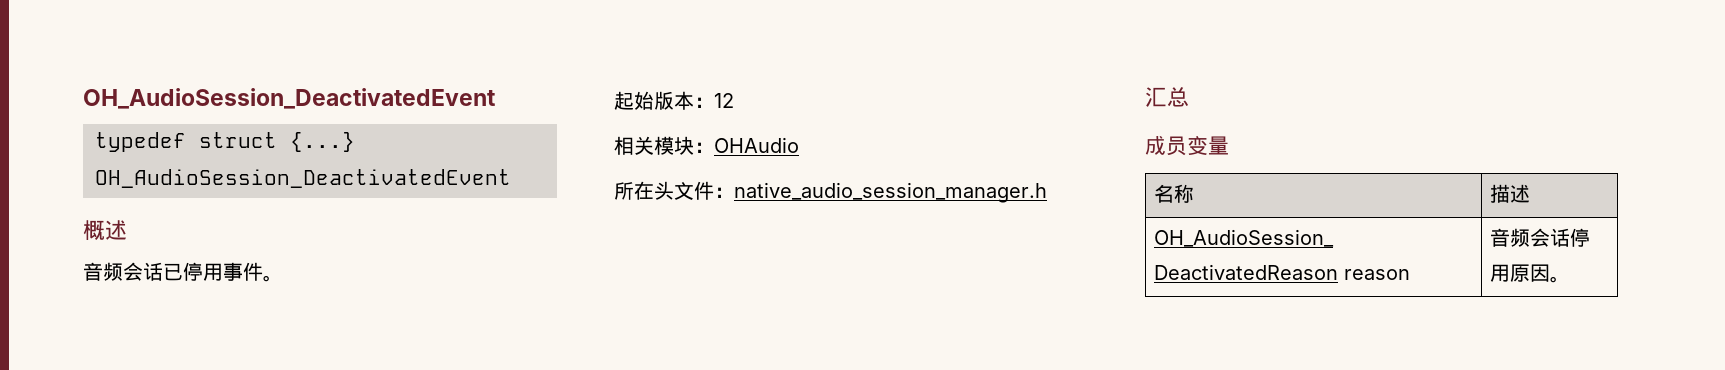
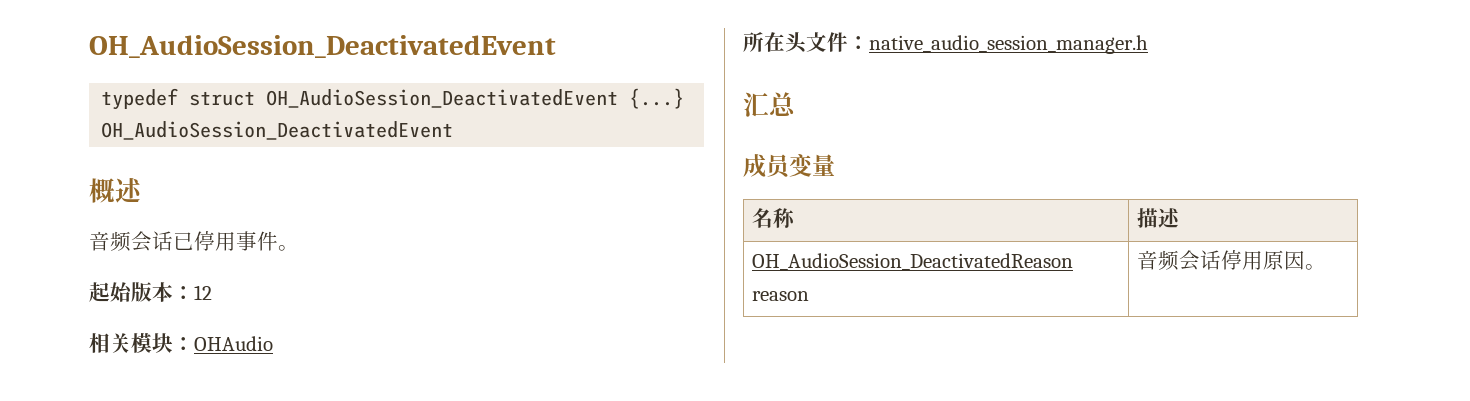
(277, 140) none -> [266,89,619,108] OH_AudioSession_DeactivatedEvent

